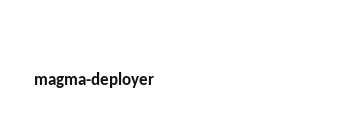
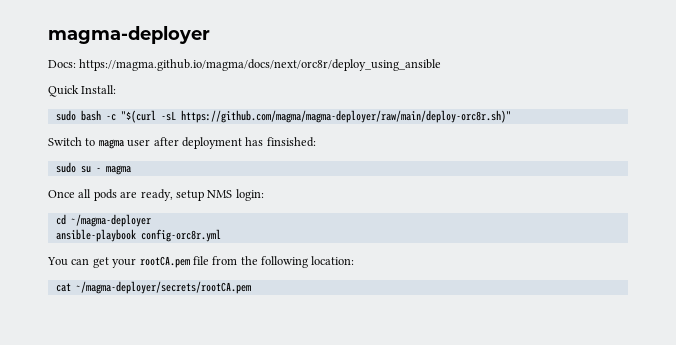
(154, 80) none -> [48,59,442,71] [48,85,117,97] [55,110,511,123] [48,137,316,149] [55,162,131,175] [48,189,264,201] [55,214,151,227] [55,229,221,242] [47,256,355,268] [55,281,251,294] // Docs: https://magma.github.io/magma/docs/next/orc8r/deploy_using_ansible // Quick Install: // sudo bash -c "$(curl -sL https://github.com/magma/magma-deployer/raw/main/deploy-orc8r.sh)" // Switch to magma user after deployment has finsished: // sudo su - magma // Once all pods are ready, setup NMS login: // cd ~/magma-deployer // ansible-playbook config-orc8r.yml // You can get your rootCA.pem file from the following location: // cat ~/magma-deployer/secrets/rootCA.pem

